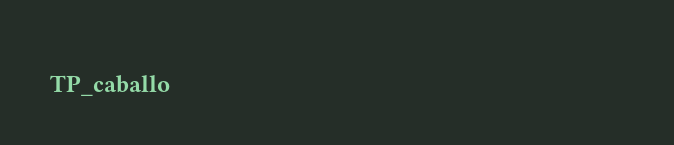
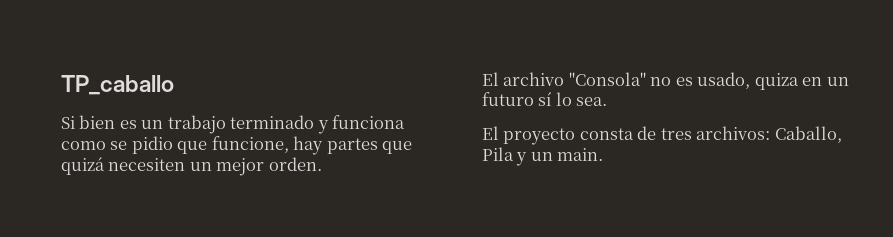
(170, 85) none -> [61,115,406,134] [61,136,413,155] [61,157,322,176] [482,72,849,90] [482,92,608,106] [482,126,842,145] [482,147,604,166] // Si bien es un trabajo terminado y funciona como se pidio que funcione, hay partes que quizá necesiten un mejor orden. // El archivo "Consola" no es usado, quiza en un futuro sí lo sea. // El proyecto consta de tres archivos: Caballo, Pila y un main.

